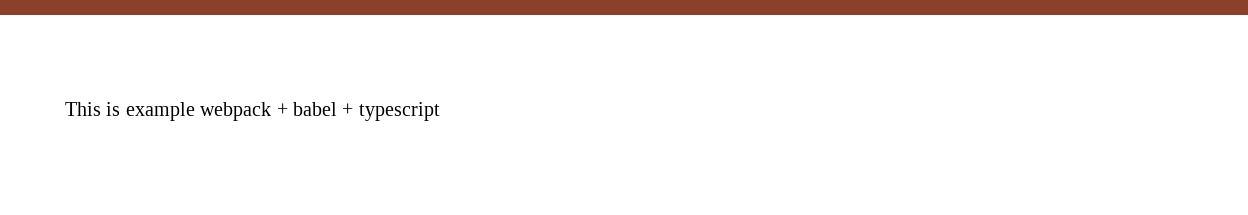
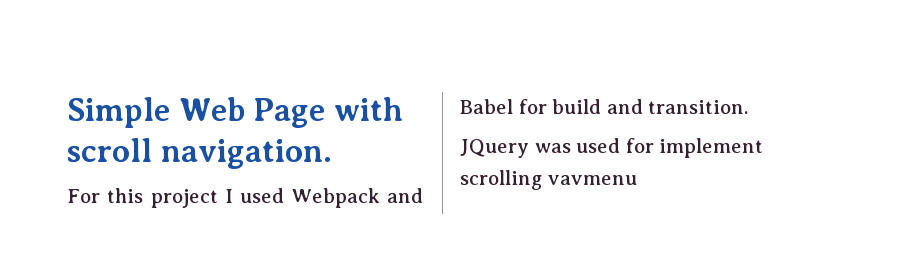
[65,102,440,121] This is example webpack + babel + typescript -> [67,97,403,128] [67,138,332,169] [67,188,423,208] [460,99,749,114] [460,138,764,158] [460,170,637,190] Simple Web Page with scroll navigation. // For this project I used Webpack and Babel for build and transition. // JQuery was used for implement scrolling vavmenu

